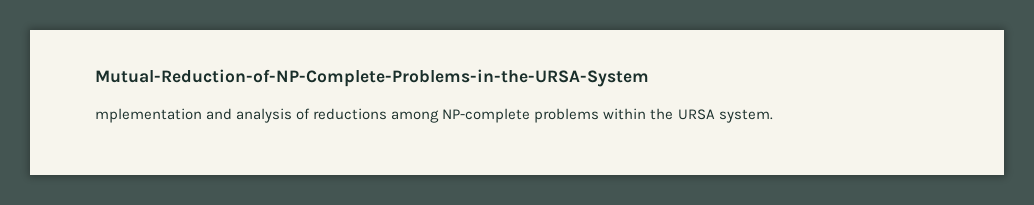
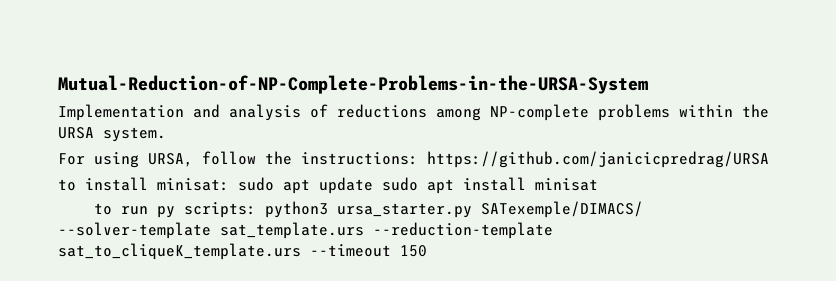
[95,108,202,123] mplementation -> [58,104,184,121] Implementation
(773, 116) none -> [58,151,769,168] [58,177,598,194] [93,201,643,218] [58,222,553,239] [58,243,427,260] // For using URSA, follow the instructions: https://github.com/janicicpredrag/URSA // to install minisat: sudo apt update sudo apt install minisat // to run py scripts: python3 ursa_starter.py SATexemple/DIMACS/ --solver-template sat_template.urs --reduction-template sat_to_cliqueK_template.urs --timeout 150

